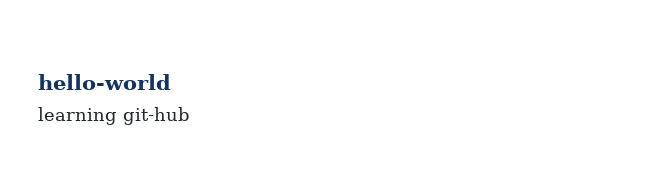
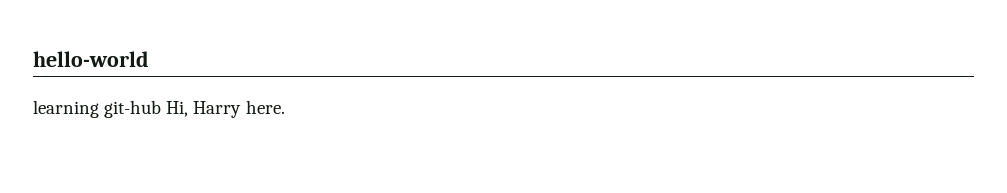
(190, 116) none -> [166,100,285,118] Hi, Harry here.

